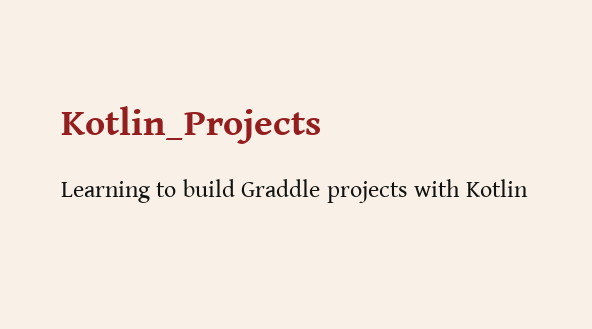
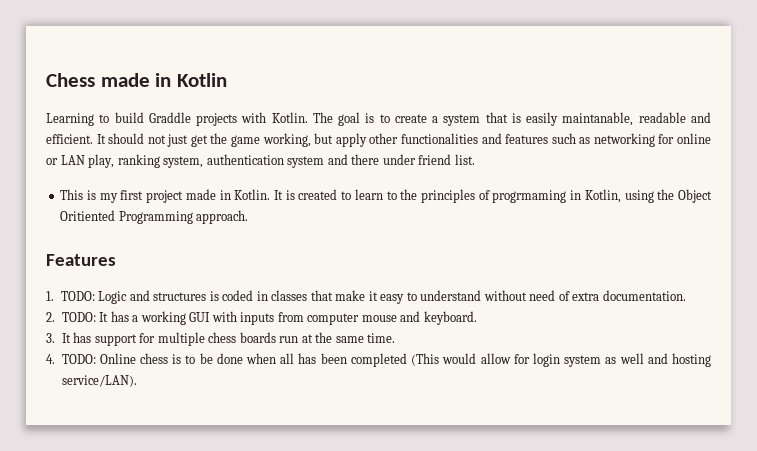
[61,106,321,144] Kotlin_Projects -> [46,73,228,87] Chess made in Kotlin
[465,179,528,197] Kotlin -> [271,112,711,126] [46,133,711,147] [46,154,475,168] [60,189,712,203] [60,210,249,224] [46,254,116,266] [46,290,686,304] [46,311,477,325] [46,332,396,346] [46,353,711,367] [61,375,137,387] Kotlin. The goal is to create a system that is easily maintanable, readable and efficient. It should not just get the game working, but apply other functionalities and features such as networking for online or LAN play, ranking system, authentication system and there under friend list. // This is my first project made in Kotlin. It is created to learn to the principles of progrmaming in Kotlin, using the Object Oritiented Programming approach. // Features // 1. TODO: Logic and structures is coded in classes that make it easy to understand without need of extra documentation. // 2. TODO: It has a working GUI with inputs from computer mouse and keyboard. // 3. It has support for multiple chess boards run at the same time. // 4. TODO: Online chess is to be done when all has been completed (This would allow for login system as well and hosting service/LAN).

